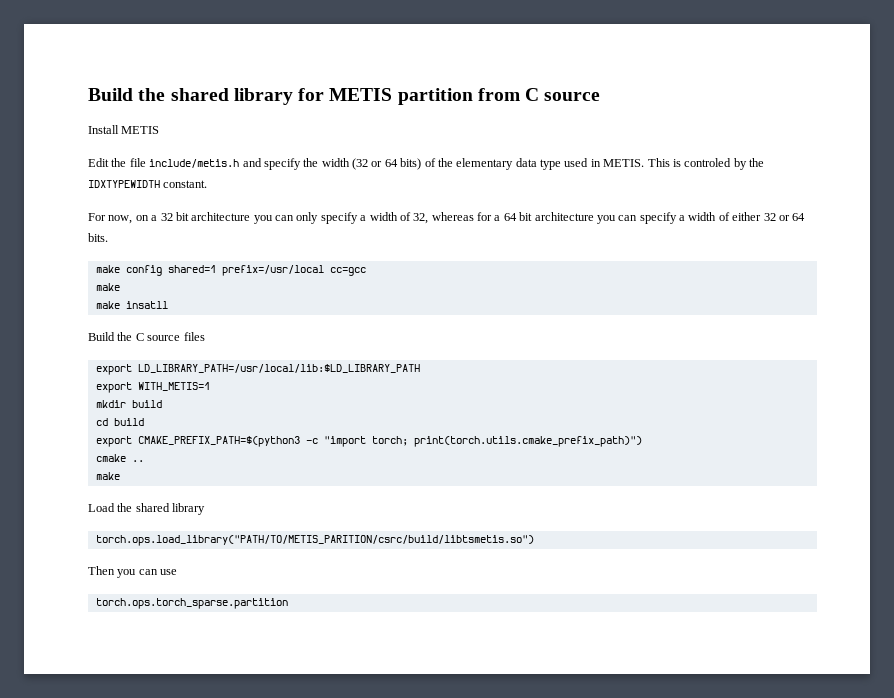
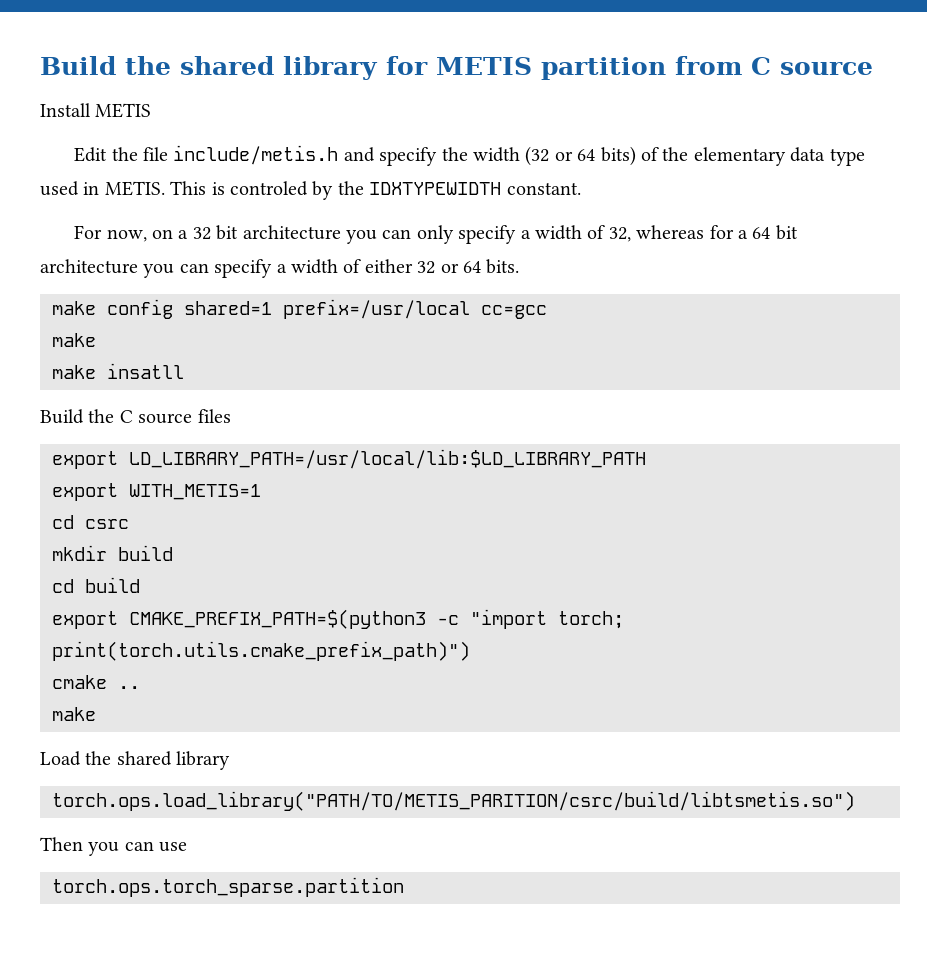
(210, 386) none -> [52,515,129,529] // cd csrc

